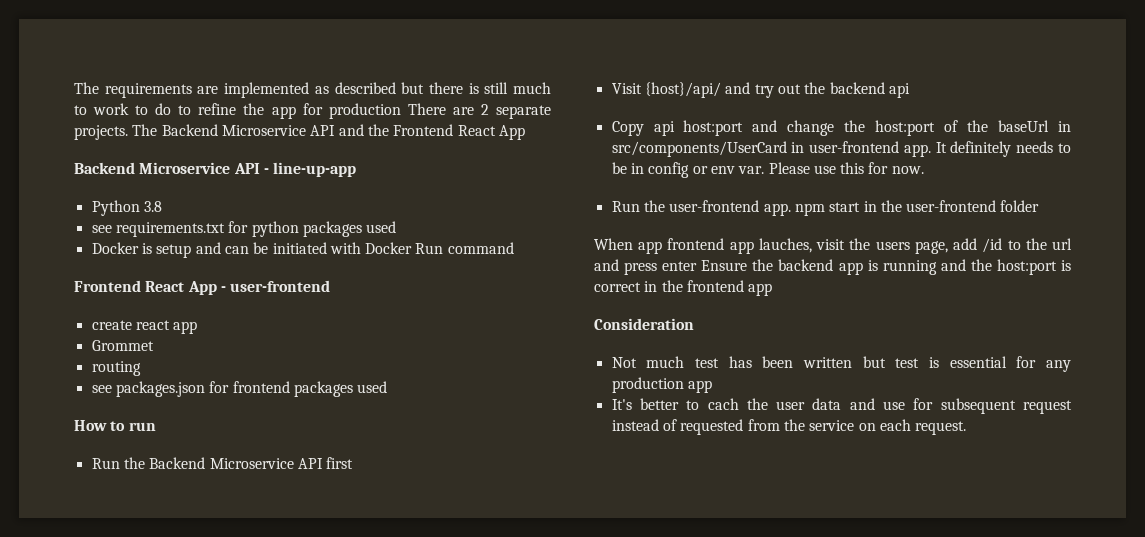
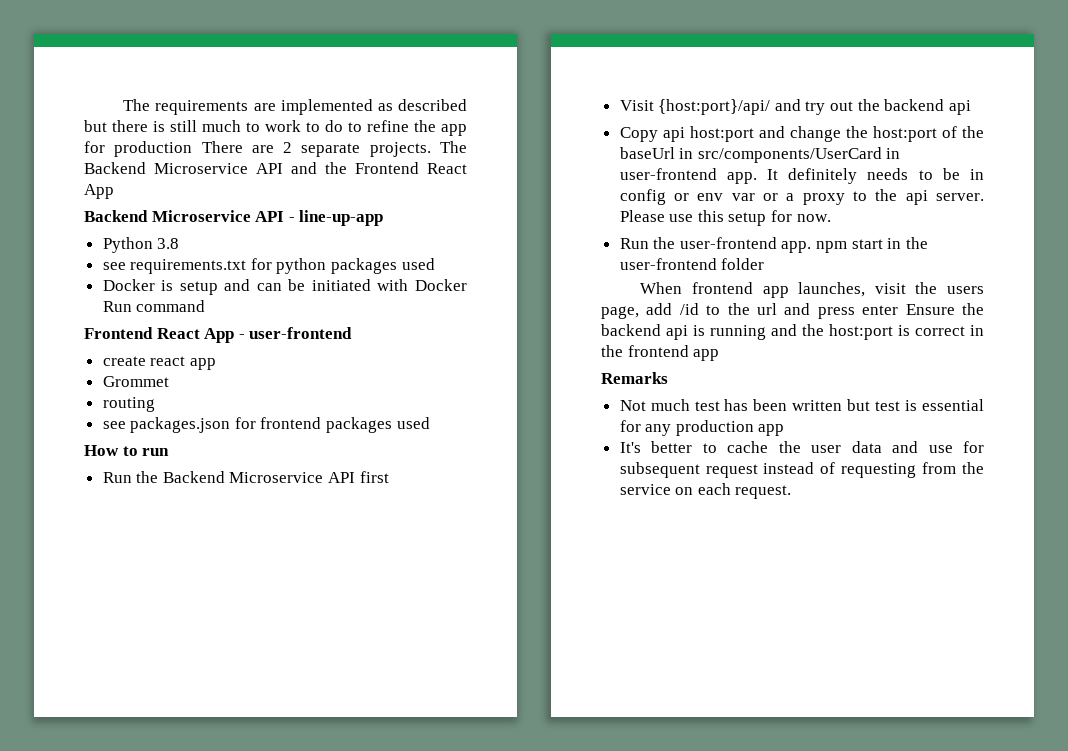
[644,82,721,98] {host}/api/ -> [658,99,771,115] {host:port}/api/
[738,166,765,174] var. -> [731,189,984,205] var or a proxy to the api server.
(865, 168) none -> [728,212,767,226] setup
[638,238,812,254] app frontend app lauches, -> [691,282,866,298] frontend app launches,
[838,262,863,275] app -> [666,325,688,340] api
[594,318,694,330] Consideration -> [601,372,668,384] Remarks
[707,398,739,410] cach -> [727,441,769,453] cache
[680,419,744,435] requested -> [841,463,917,478] requesting

